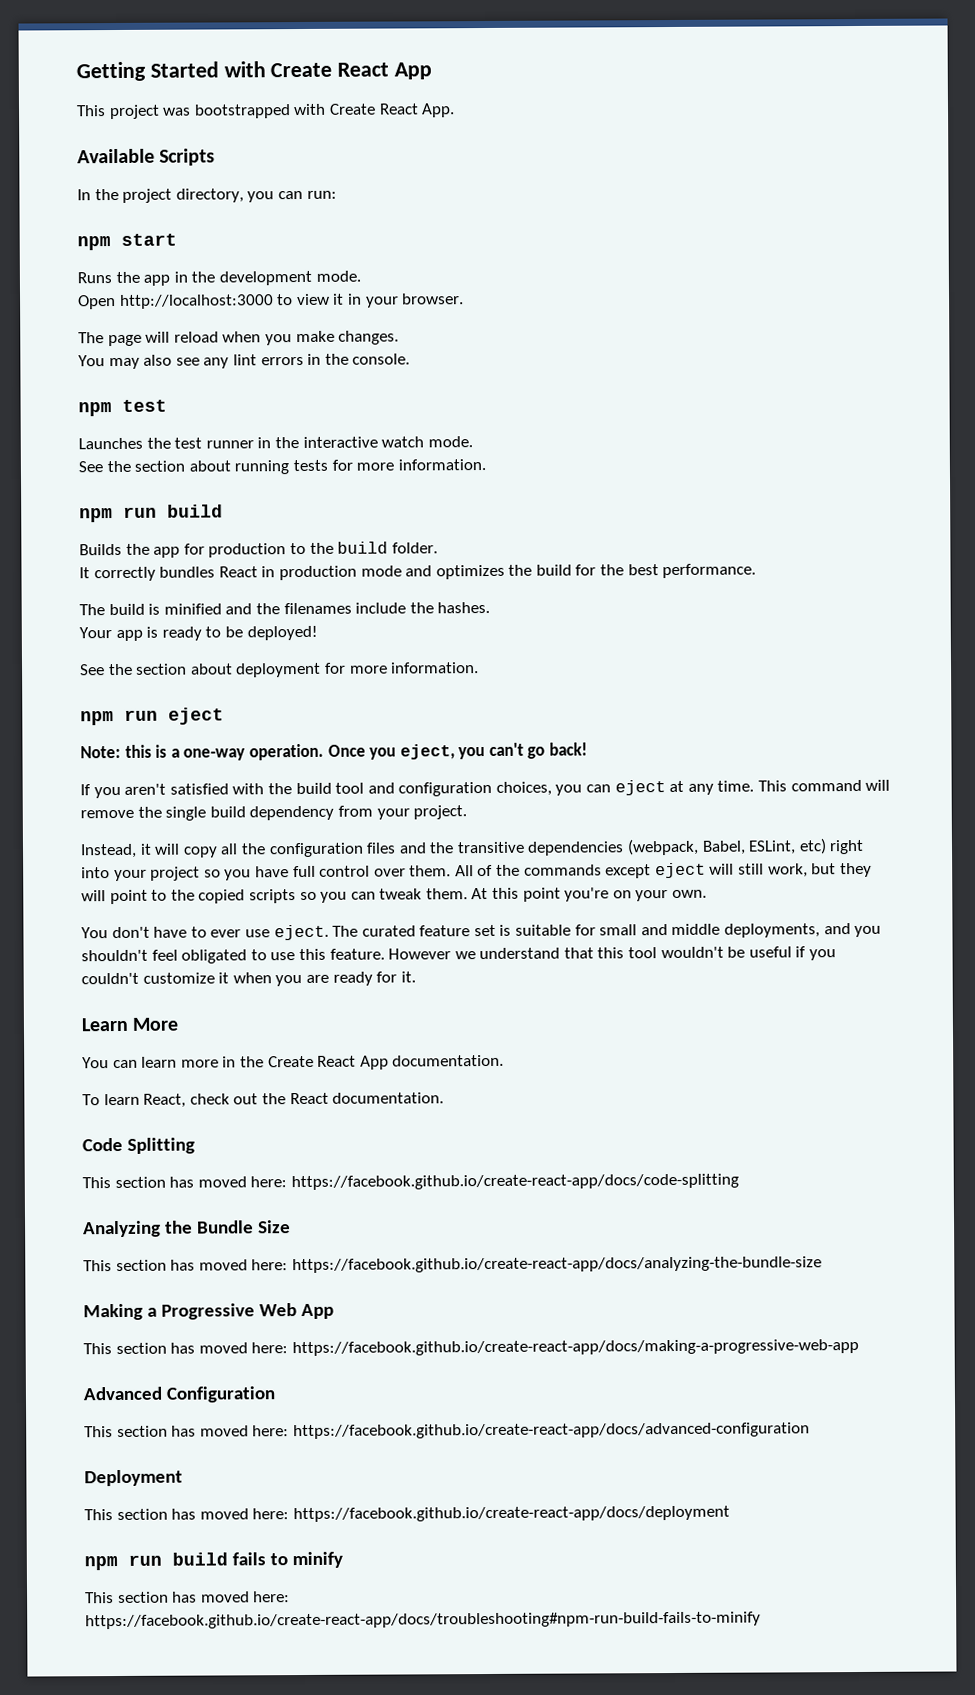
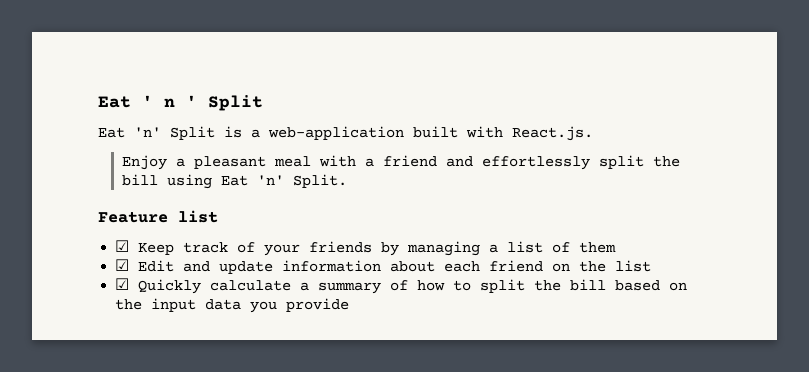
[76,61,433,82] [76,103,456,120] [77,148,216,166] [77,188,337,203] [77,233,177,251] [77,270,361,286] [78,293,465,310] [78,330,400,347] [78,353,411,370] [78,399,167,417] [78,436,473,450] [78,459,486,475] [79,504,223,523] [79,541,438,558] [79,563,757,582] [79,601,491,616] [79,625,318,642] [80,662,480,678] [80,707,224,726] [80,742,589,761] [80,779,891,799] [80,805,468,821] [80,838,865,859] [81,862,872,882] [81,887,708,905] [81,923,882,941] [81,946,837,964] [81,971,416,987] [81,1017,179,1032] [82,1054,505,1070] [82,1092,445,1108] [82,1137,195,1154] [82,1173,739,1191] [83,1220,291,1238] [83,1256,822,1274] [83,1303,334,1321] [83,1338,859,1357] [83,1386,275,1403] [84,1422,810,1440] [84,1469,183,1487] [84,1505,730,1523] [84,1551,343,1571] [85,1591,291,1604] [85,1611,761,1630] Getting Started with Create React App // This project was bootstrapped with Create React App. // Available Scripts // In the project directory, you can run: // npm start // Runs the app in the development mode. // Open http://localhost:3000 to view it in your browser. // The page will reload when you make changes. // You may also see any lint errors in the console. // npm test // Launches the test runner in the interactive watch mode. // See the section about running tests for more information. // npm run build // Builds the app for production to the build folder. // It correctly bundles React in production mode and optimizes the build for the best performance. // The build is minified and the filenames include the hashes. // Your app is ready to be deployed! // See the section about deployment for more information. // npm run eject // Note: this is a one-way operation. Once you eject, you can't go back! // If you aren't satisfied with the build tool and configuration choices, you can eject at any time. This command will remove the single build dependency from your project. // Instead, it will copy all the configuration files and the transitive dependencies (webpack, Babel, ESLint, etc) right into your project so you have full control over them. All of the commands except eject will still work, but they will point to the copied scripts so you can tweak them. At this point you're on your own. // You don't have to ever use eject. The curated feature set is suitable for small and middle deployments, and you shouldn't feel obligated to use this feature. However we understand that this tool wouldn't be useful if you couldn't customize it when you are ready for it. // Learn More // You can learn more in the Create React App documentation. // To learn React, check out the React documentation. // Code Splitting // This section has moved here: https://facebook.github.io/create-react-app/docs/code-splitting // Analyzing the Bundle Size // This section has moved here: https://facebook.github.io/create-react-app/docs/analyzing-the-bundle-size // Making a Progressive Web App // This section has moved here: https://facebook.github.io/create-react-app/docs/making-a-progressive-web-app // Advanced Configuration // This section has moved here: https://facebook.github.io/create-react-app/docs/advanced-configuration // Deployment // This section has moved here: https://facebook.github.io/create-react-app/docs/deployment // npm run build fails to minify // This section has moved here: https://facebook.github.io/create-react-app/docs/troubleshooting#npm-run-build-fails-to-minify -> [98,95,263,111] [98,126,593,141] [122,155,681,170] [122,174,348,189] [98,210,218,223] [115,240,617,256] [115,259,652,274] [115,278,688,294] [115,298,350,313] Eat ' n ' Split // Eat 'n' Split is a web-application built with React.js. // Enjoy a pleasant meal with a friend and effortlessly split the bill using Eat 'n' Split. // Feature list // ☑ Keep track of your friends by managing a list of them // ☑ Edit and update information about each friend on the list // ☑ Quickly calculate a summary of how to split the bill based on the input data you provide

